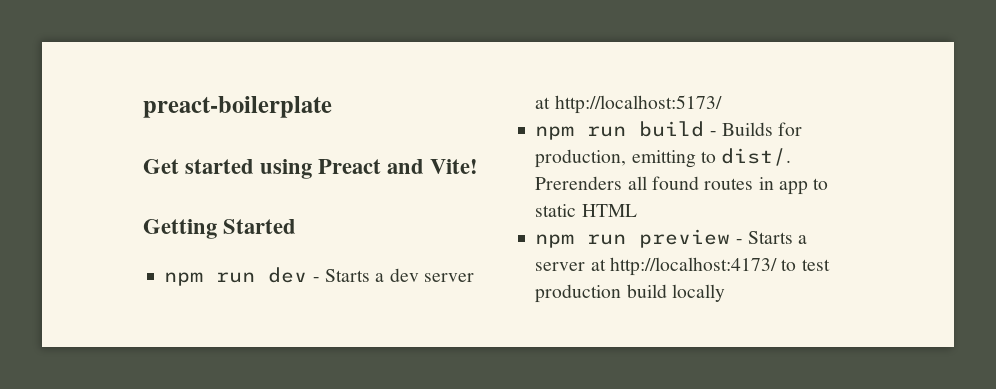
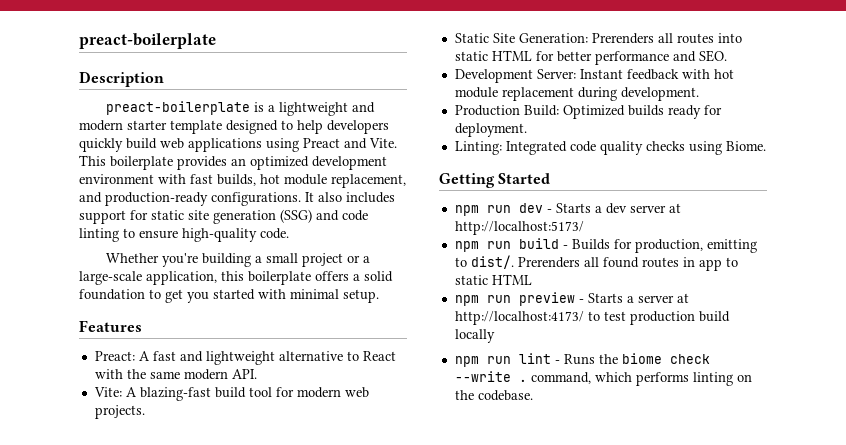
[143,159,479,179] Get started using Preact and Vite! -> [79,71,164,87] [106,101,376,116] [79,120,389,134] [79,138,397,152] [79,155,387,170] [79,174,406,188] [79,192,395,206] [79,209,368,224] [79,228,289,242] [106,253,371,267] [79,271,393,285] [79,289,379,303] [79,320,142,332] [94,351,396,365] [94,369,257,380] [93,387,369,401] [94,405,145,419] [454,33,742,44] [454,50,727,65] [454,69,734,83] [454,87,699,101] [454,105,722,119] [454,123,527,137] [454,141,766,155] Description // preact-boilerplate is a lightweight and modern starter template designed to help developers quickly build web applications using Preact and Vite. This boilerplate provides an optimized development environment with fast builds, hot module replacement, and production-ready configurations. It also includes support for static site generation (SSG) and code linting to ensure high-quality code. // Whether you're building a small project or a large-scale application, this boilerplate offers a solid foundation to get you started with minimal setup. // Features // Preact: A fast and lightweight alternative to React with the same modern API. // Vite: A blazing-fast build tool for modern web projects. // Static Site Generation: Prerenders all routes into static HTML for better performance and SEO. // Development Server: Instant feedback with hot module replacement during development. // Production Build: Optimized builds ready for deployment. // Linting: Integrated code quality checks using Biome.
(725, 293) none -> [454,353,710,367] [454,371,752,386] [454,390,533,401] // npm run lint - Runs the biome check --write . command, which performs linting on the codebase.

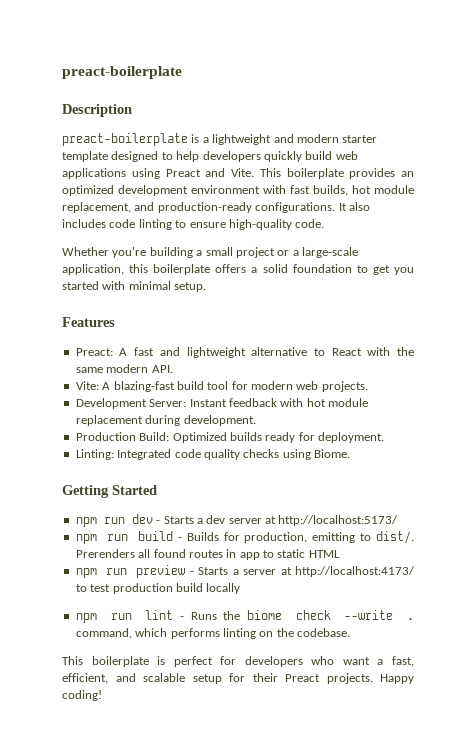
[79,209,339,224] support for static site generation (SSG) and -> (106, 223) none
[454,33,742,44] [454,50,727,65] // Static Site Generation: Prerenders all routes into static HTML for better performance and SEO. -> (368, 386) none
(533, 395) none -> [62,656,414,667] [62,673,414,684] [62,690,102,701] // This boilerplate is perfect for developers who want a fast, efficient, and scalable setup for their Preact projects. Happy coding!

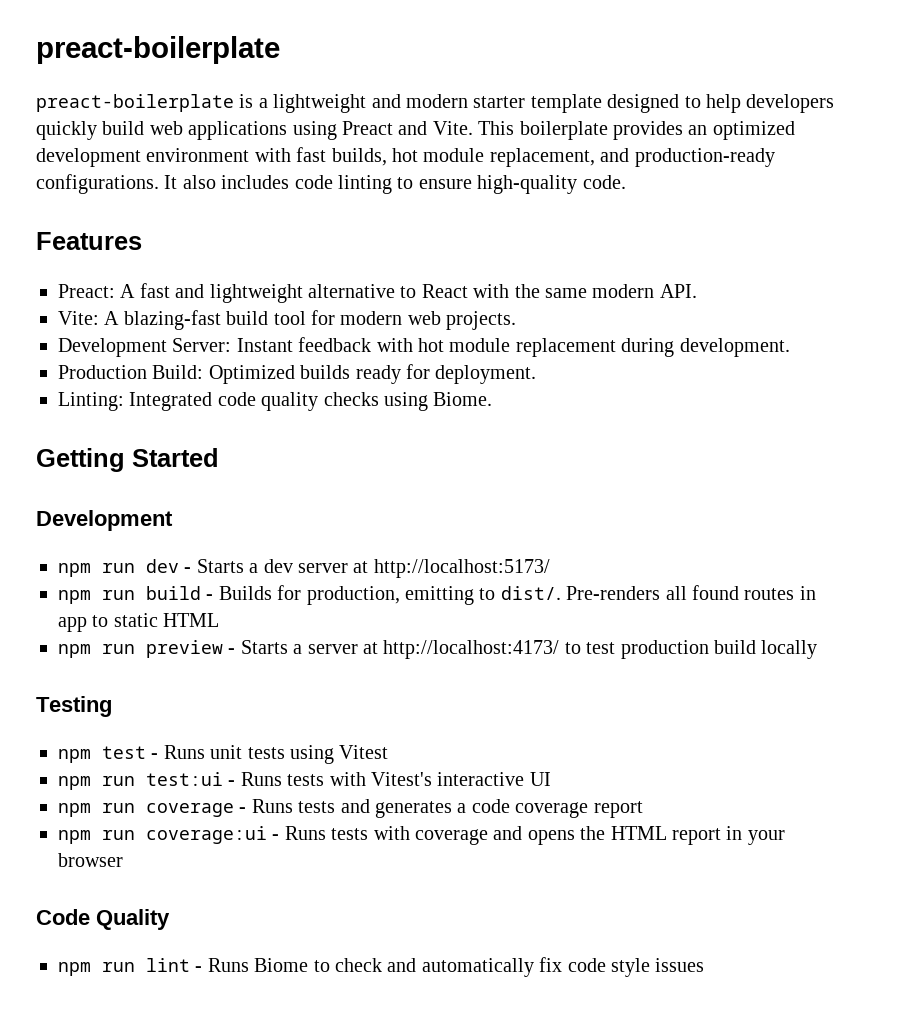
[62,66,182,79] [62,104,132,117] preact-boilerplate // Description -> [36,36,280,64] preact-boilerplate
[62,247,358,258] [62,264,414,275] [62,281,207,292] // Whether you're building a small project or a large-scale application, this boilerplate offers a solid foundation to get you started with minimal setup. -> (626, 182) none
(157, 490) none -> [36,510,173,531] // Development
[75,549,135,558] Prerenders -> [566,586,661,600] Pre-renders
(241, 588) none -> [36,696,112,717] [58,745,389,764] [58,772,551,790] [58,799,643,818] [58,826,785,845] [58,853,123,867] [36,909,170,930] // Testing // npm test - Runs unit tests using Vitest // npm run test:ui - Runs tests with Vitest's interactive UI // npm run coverage - Runs tests and generates a code coverage report // npm run coverage:ui - Runs tests with coverage and opens the HTML report in your browser // Code Quality
[223,610,414,620] [75,628,350,639] [62,656,414,667] [62,673,414,684] [62,690,102,701] the biome check --write . command, which performs linting on the codebase. // This boilerplate is perfect for developers who want a fast, efficient, and scalable setup for their Preact projects. Happy coding! -> [254,957,705,977] Biome to check and automatically fix code style issues

